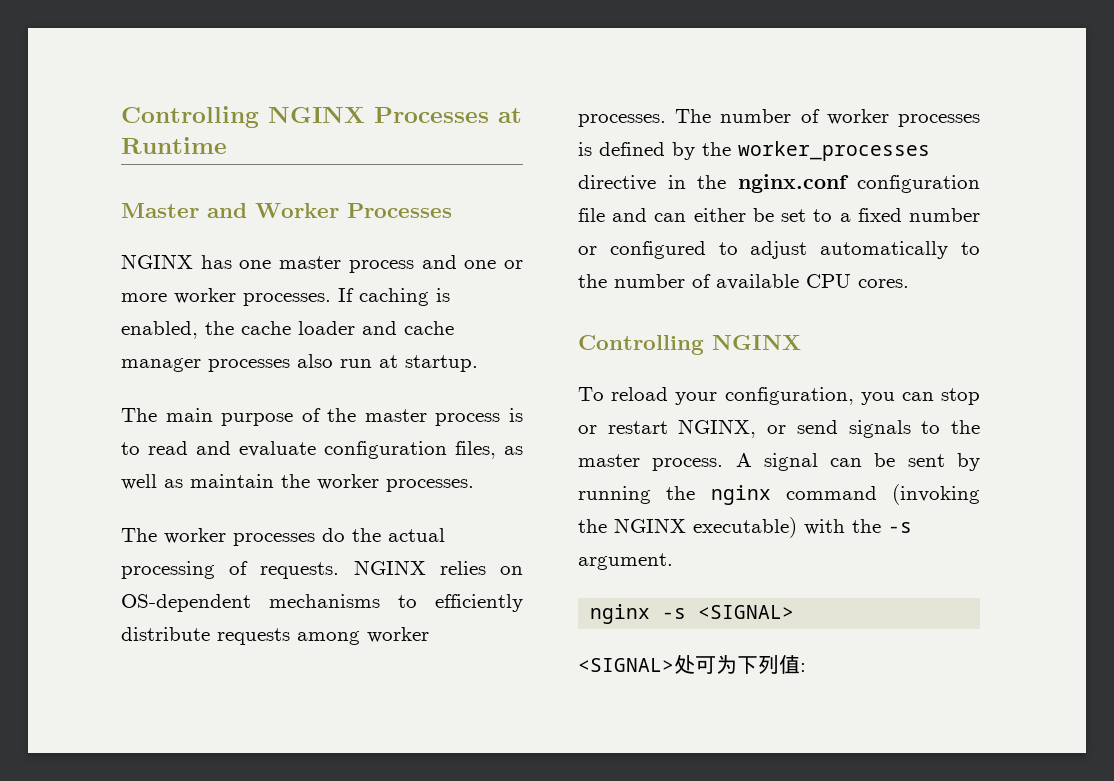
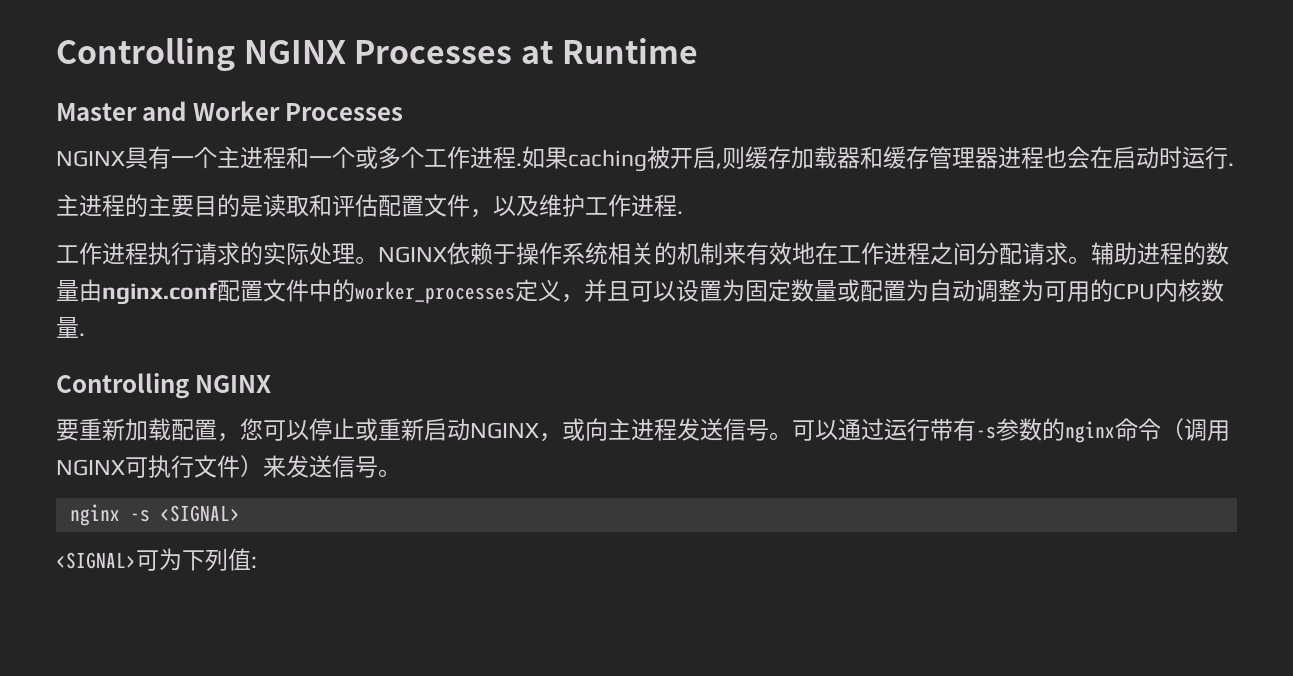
[200,255,523,273] [121,288,450,306] [121,321,454,339] [121,354,478,372] [121,408,523,426] [121,441,523,459] [121,474,474,492] [121,528,445,546] [121,560,523,579] [121,594,523,612] [121,627,429,645] [578,109,980,127] [578,141,930,161] [578,174,980,193] [578,208,980,222] [578,241,980,259] [578,274,909,290] [578,335,801,355] [578,387,980,405] [578,419,980,438] [578,453,980,471] [578,484,980,505] [578,517,912,538] [578,553,673,570] has one master process and one or more worker processes. If caching is enabled, the cache loader and cache manager processes also run at startup. // The main purpose of the master process is to read and evaluate configuration files, as well as maintain the worker processes. // The worker processes do the actual processing of requests. NGINX relies on OS-dependent mechanisms to efficiently distribute requests among worker processes. The number of worker processes is defined by the worker_processes directive in the nginx.conf configuration file and can either be set to a fixed number or configured to adjust automatically to the number of available CPU cores. // Controlling NGINX // To reload your configuration, you can stop or restart NGINX, or send signals to the master process. A signal can be sent by running the nginx command (invoking the NGINX executable) with the -s argument. -> [125,146,1234,172] [56,194,683,218] [56,242,1229,265] [56,279,1224,305] [56,317,85,338] [56,373,272,399] [56,418,1230,443] [56,455,401,478] 具有一个主进程和一个或多个工作进程.如果caching被开启,则缓存加载器和缓存管理器进程也会在启动时运行. // 主进程的主要目的是读取和评估配置文件，以及维护工作进程. // 工作进程执行请求的实际处理。NGINX依赖于操作系统相关的机制来有效地在工作进程之间分配请求。辅助进程的数量由nginx.conf配置文件中的worker_processes定义，并且可以设置为固定数量或配置为自动调整为可用的CPU内核数量. // Controlling NGINX // 要重新加载配置，您可以停止或重新启动NGINX，或向主进程发送信号。可以通过运行带有-s参数的nginx命令（调用NGINX可执行文件）来发送信号。
[674,654,695,674] 处 -> (136, 560) none

